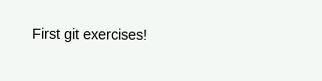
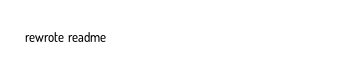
[32,27,148,43] First git exercises! -> [25,32,106,42] rewrote readme

